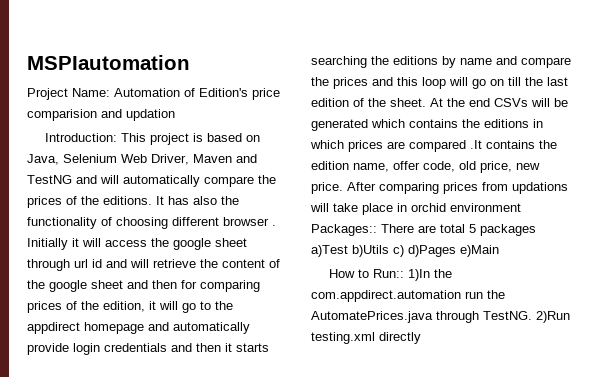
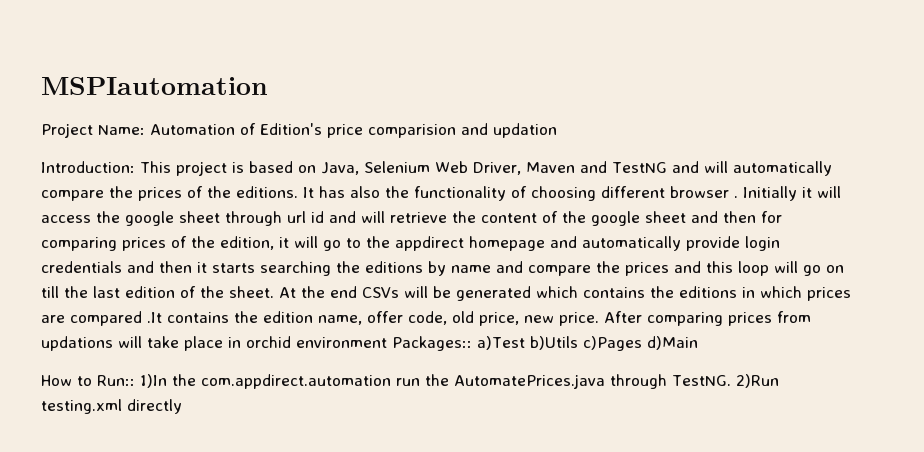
[381,224,536,236] [311,245,499,257] There are total 5 packages a)Test b)Utils c) d)Pages e)Main -> [477,336,698,351] a)Test b)Utils c)Pages d)Main

